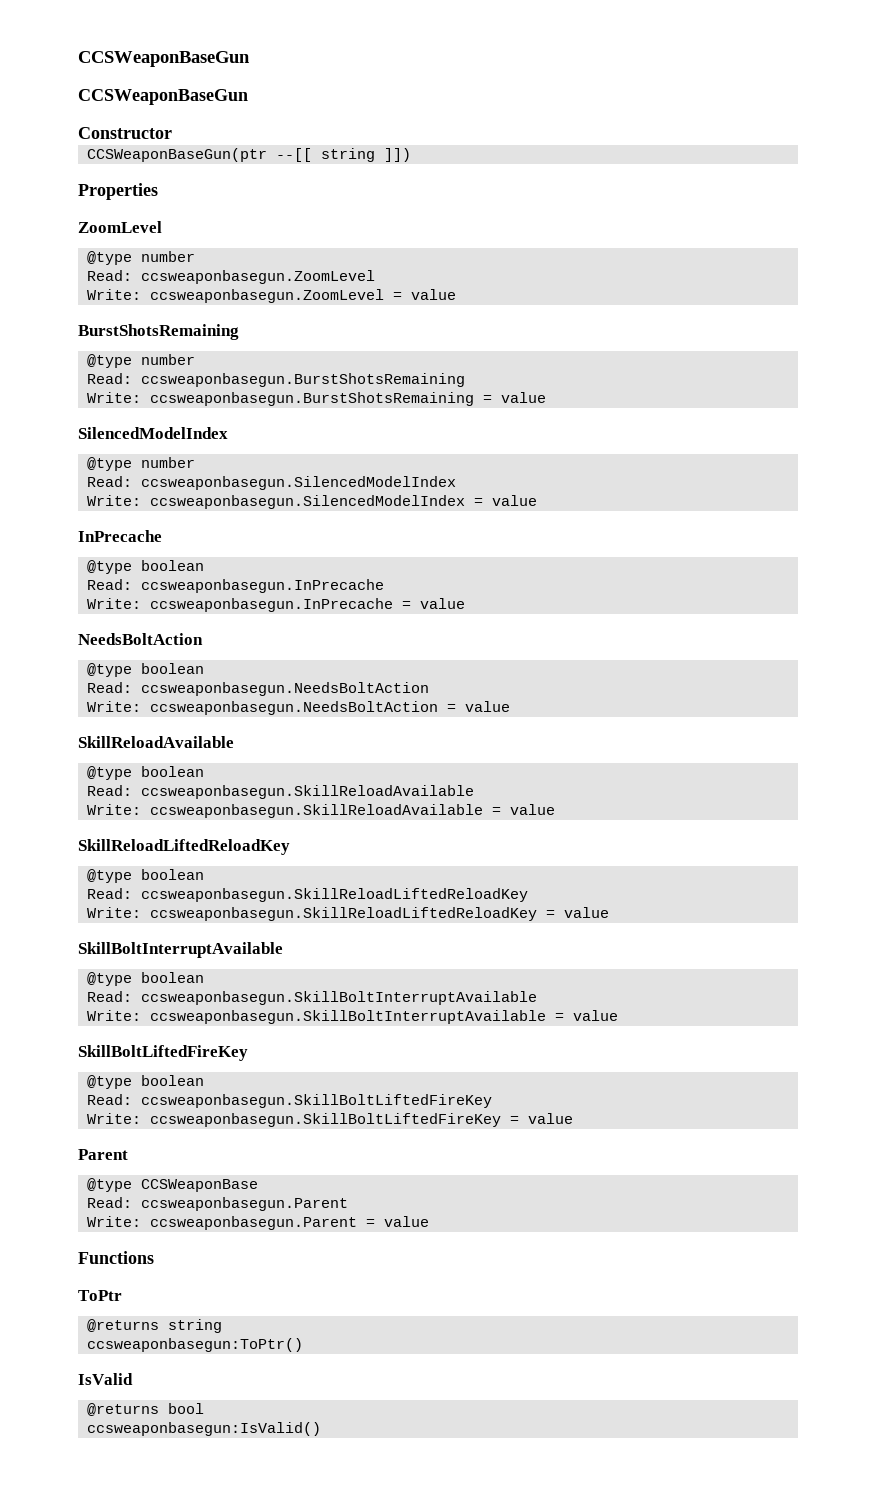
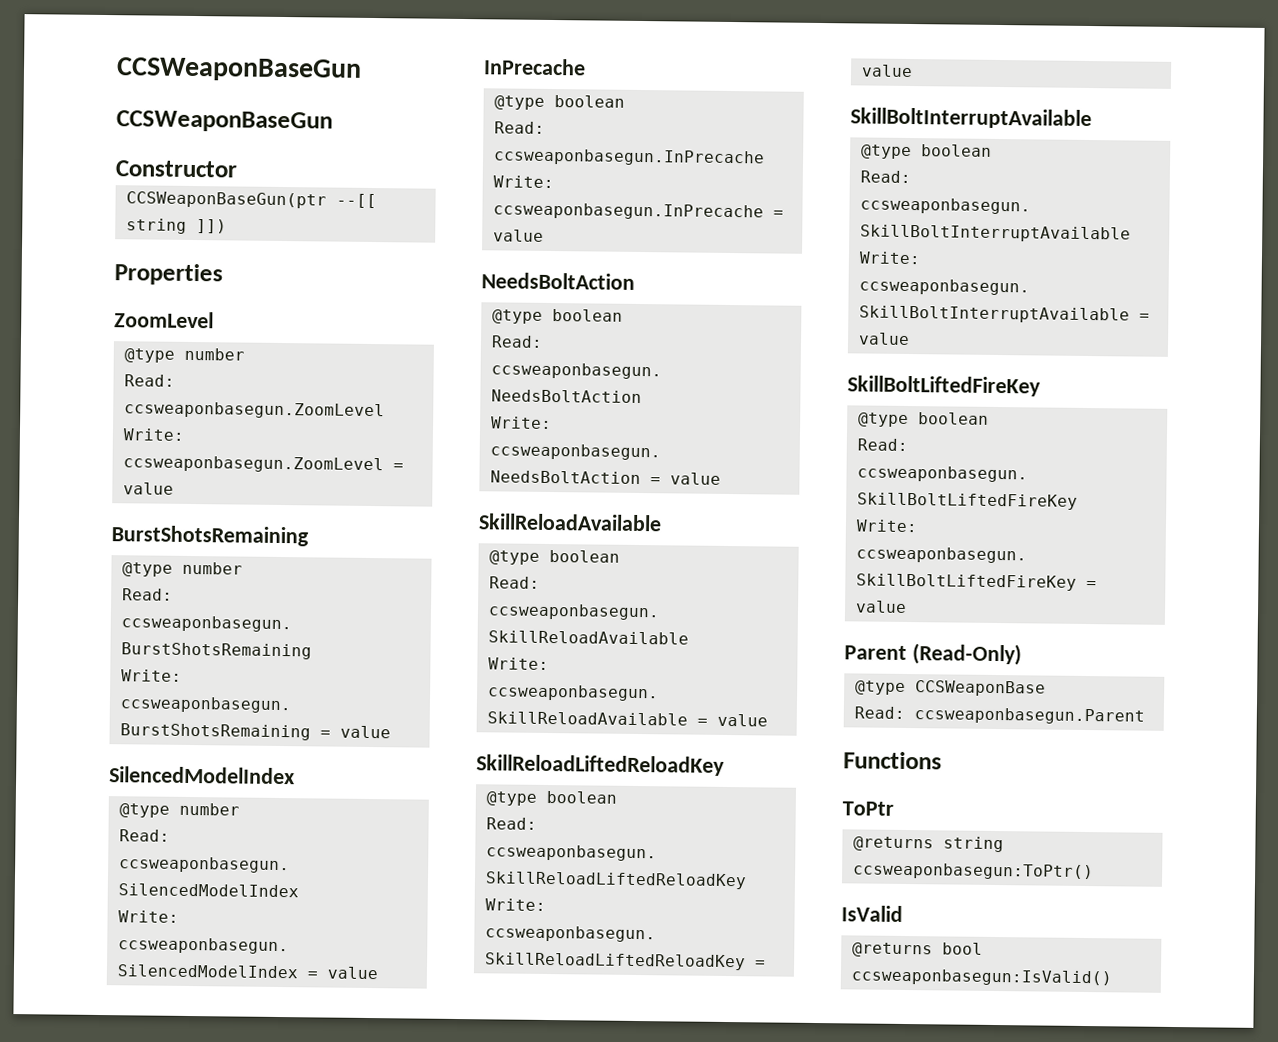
(128, 1154) none -> [911,643,1022,666] (Read-Only)
[86,1216,429,1230] // Write: ccsweaponbasegun.Parent = value -> (1145, 716) none

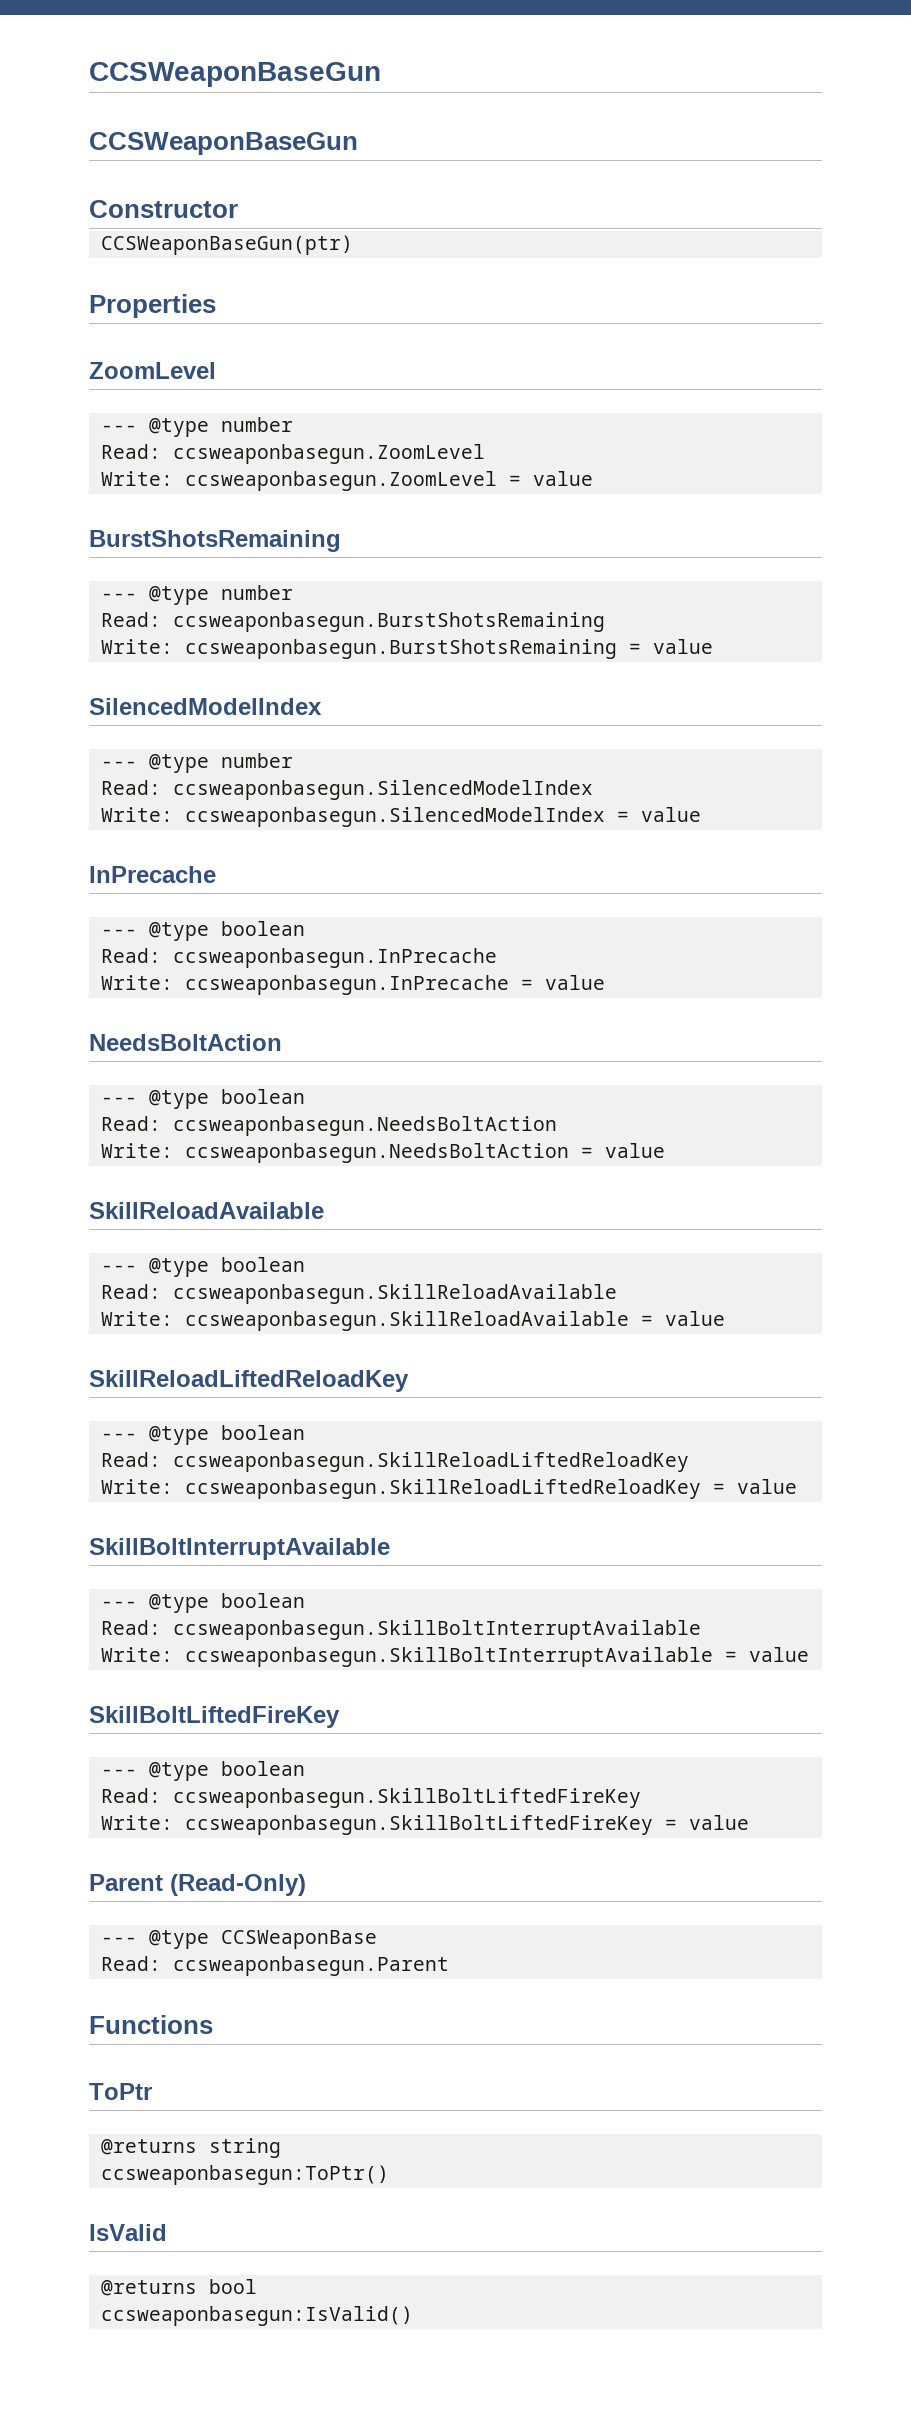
[125,191,377,209] [125,218,227,234] CCSWeaponBaseGun(ptr --[[ string ]]) -> [101,235,354,255] CCSWeaponBaseGun(ptr)
(214, 320) none -> [101,425,138,432] ---
(309, 536) none -> [101,593,138,600] ---
(295, 775) none -> [101,761,138,768] ---
(586, 67) none -> [101,929,138,936] ---
(635, 281) none -> [101,1097,138,1104] ---
(662, 522) none -> [101,1265,138,1272] ---
(725, 765) none -> [101,1433,138,1440] ---
(1092, 118) none -> [101,1601,138,1608] ---
(1041, 386) none -> [101,1769,138,1776] ---
(1022, 654) none -> [101,1937,138,1944] ---

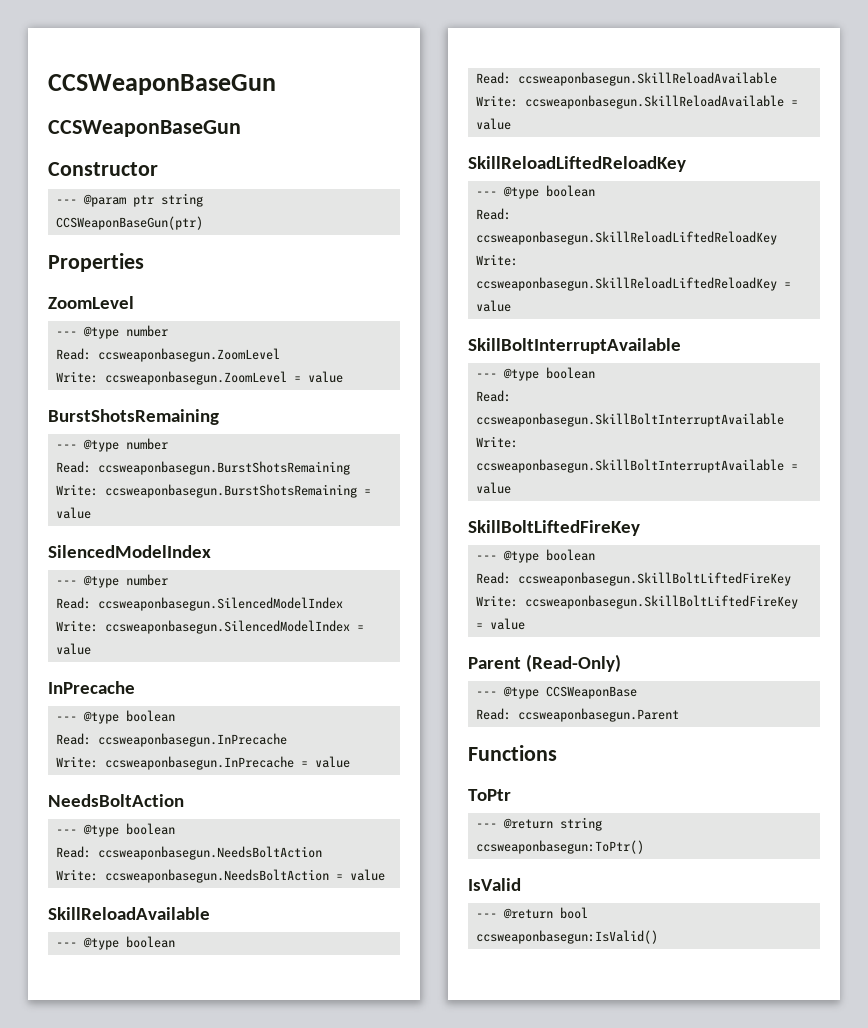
(238, 209) none -> [56,193,204,207] // --- @param ptr string
[101,2139,198,2155] @returns -> [476,818,554,829] --- @return
[101,2280,198,2296] @returns -> [476,908,554,919] --- @return

